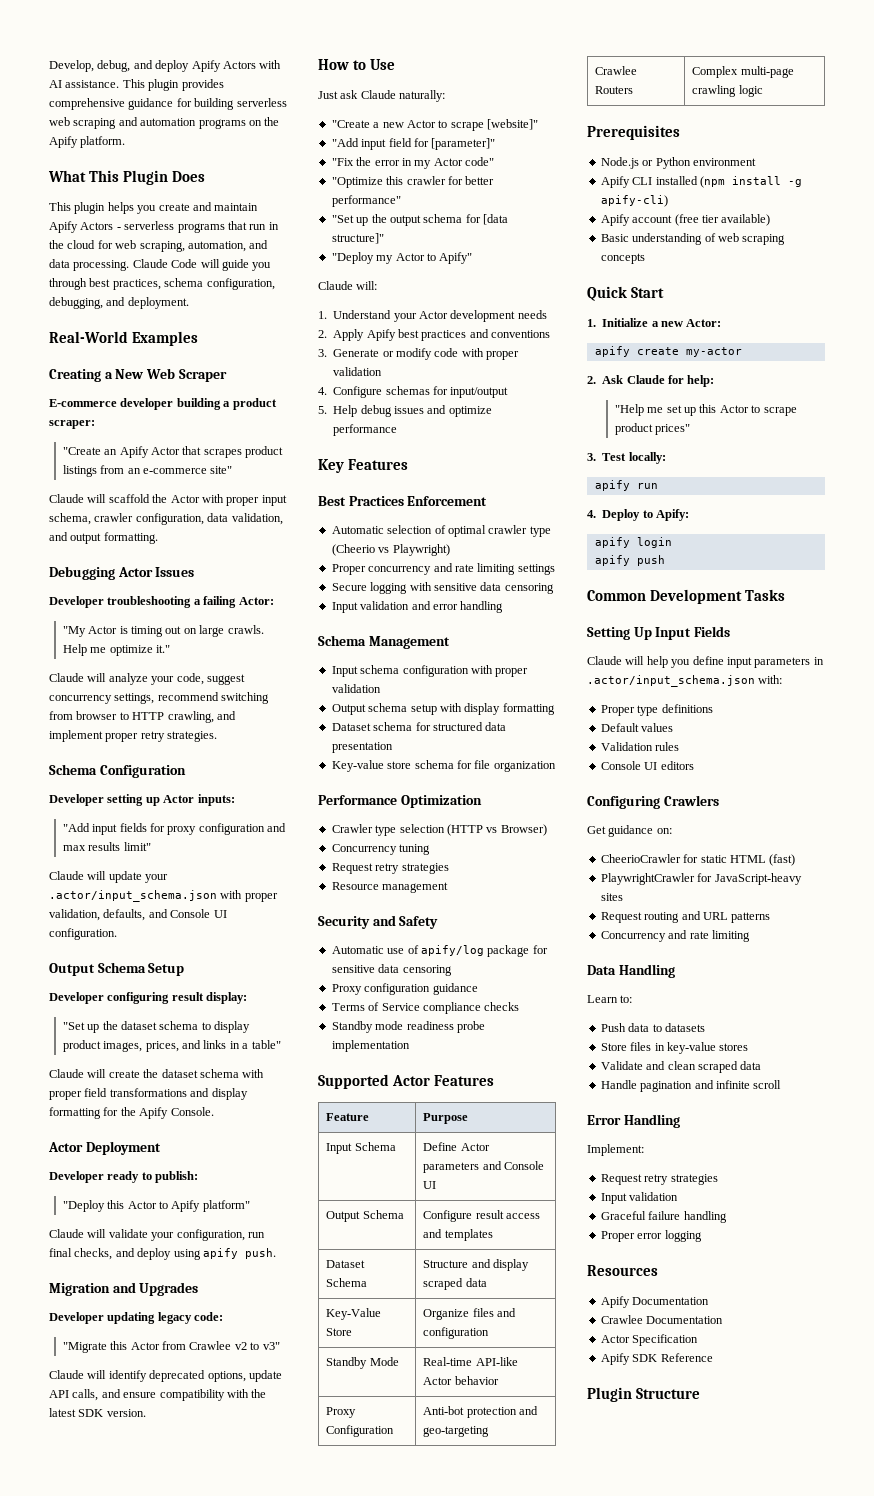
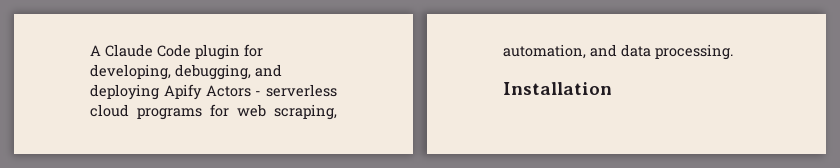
[49,60,282,72] [49,79,224,91] [49,98,287,110] [49,117,280,129] [49,136,126,148] [48,170,206,185] [49,202,259,214] [49,221,279,233] [49,240,96,249] Develop, debug, and deploy Apify Actors with AI assistance. This plugin provides comprehensive guidance for building serverless web scraping and automation programs on the Apify platform. // What This Plugin Does // This plugin helps you create and maintain Apify Actors - serverless programs that run in the cloud -> [90,44,263,60] [90,64,282,80] [90,84,337,100] [90,104,202,120] A Claude Code plugin for developing, debugging, and deploying Apify Actors - serverless cloud programs
[132,259,272,271] [49,278,275,290] [49,297,189,309] [49,331,199,346] [49,368,227,382] [49,398,277,410] [49,420,95,429] [62,446,284,458] [62,465,233,477] [49,494,287,506] [49,513,283,525] [49,532,158,544] [49,566,195,580] [49,596,274,608] [62,625,264,637] [62,644,171,656] [49,673,245,685] [49,692,270,704] [49,711,236,723] [49,730,218,742] [49,764,186,778] [49,794,235,806] [62,823,287,835] [62,842,151,851] [49,871,169,883] [49,890,278,902] [49,909,227,921] [49,928,117,940] [49,962,185,976] [49,992,248,1004] [62,1021,251,1033] [62,1040,281,1052] [49,1069,265,1078] [49,1088,248,1100] [49,1107,214,1119] [48,1141,161,1155] [49,1171,199,1183] [62,1200,250,1212] [49,1229,265,1241] [49,1248,276,1260] [49,1282,199,1296] [49,1312,224,1324] [62,1341,280,1353] [49,1370,282,1382] [49,1389,267,1401] [49,1408,146,1417] [318,59,396,70] [318,90,446,102] [331,119,538,131] [331,138,496,150] [331,157,494,169] [331,176,495,188] [331,195,401,207] [331,214,508,226] [331,233,384,244] [331,252,473,264] [318,281,378,290] [318,310,547,322] [318,329,551,341] [318,348,520,360] [333,367,383,376] [318,386,509,398] [318,405,492,417] [333,424,398,436] [318,459,409,473] [318,496,488,506] [331,525,551,537] [331,544,450,556] [331,563,555,575] [331,582,554,594] [331,601,504,613] [318,635,450,649] [331,665,529,677] [331,684,381,693] [331,703,555,715] [331,722,507,731] [331,742,393,753] [331,760,556,772] [318,795,482,808] [331,824,547,836] [331,844,431,855] [331,863,449,874] [331,882,449,893] [318,915,439,929] [331,945,548,957] [331,964,452,976] [331,983,478,995] [331,1002,520,1014] [331,1021,485,1033] [331,1040,410,1052] [318,1074,495,1089] [326,1113,370,1121] [423,1113,469,1124] [326,1142,396,1154] [423,1142,490,1151] [423,1161,545,1173] [423,1181,437,1189] [326,1210,404,1222] [423,1210,541,1222] [423,1229,493,1241] [326,1260,366,1268] [326,1278,368,1287] [423,1259,530,1271] [423,1278,487,1290] [326,1308,382,1320] [326,1328,353,1336] [423,1308,517,1320] [423,1327,490,1339] [326,1357,399,1369] [423,1357,518,1366] [423,1376,499,1385] [326,1407,357,1418] [326,1425,395,1437] [423,1406,539,1418] [423,1426,490,1437] [595,66,638,75] [595,86,634,94] [692,66,794,78] [692,85,763,97] [587,125,680,140] [600,157,756,169] [600,176,802,188] [600,195,668,207] [600,214,771,226] [600,233,786,245] [600,253,645,264] [587,286,665,301] [587,318,722,327] [594,346,742,357] [587,375,715,387] [614,404,797,416] [614,423,691,435] [587,452,666,464] [594,480,658,491] [587,509,689,521] [594,537,672,548] [594,555,665,566] [587,589,786,604] [587,626,730,640] [587,656,824,668] [587,675,783,687] [600,704,713,716] [600,723,674,732] [600,742,680,751] [600,761,694,770] [587,795,719,809] [587,825,672,837] [600,854,796,866] [600,873,802,885] [600,893,623,901] [600,911,771,923] [600,930,750,942] [587,964,675,978] [587,995,633,1003] [600,1023,705,1032] [600,1042,749,1054] [600,1061,762,1073] [600,1080,782,1092] [587,1114,680,1128] [587,1144,644,1156] [600,1174,718,1185] [600,1192,679,1204] [600,1211,727,1223] [600,1230,702,1242] [587,1265,658,1276] [600,1296,710,1308] [600,1315,724,1324] [600,1334,699,1346] [600,1353,713,1365] [587,1387,701,1402] Claude Code will guide you through best practices, schema configuration, debugging, and deployment. // Real-World Examples // Creating a New Web Scraper // E-commerce developer building a product scraper: // "Create an Apify Actor that scrapes product listings from an e-commerce site" // Claude will scaffold the Actor with proper input schema, crawler configuration, data validation, and output formatting. // Debugging Actor Issues // Developer troubleshooting a failing Actor: // "My Actor is timing out on large crawls. Help me optimize it." // Claude will analyze your code, suggest concurrency settings, recommend switching from browser to HTTP crawling, and implement proper retry strategies. // Schema Configuration // Developer setting up Actor inputs: // "Add input fields for proxy configuration and max results limit" // Claude will update your .actor/input_schema.json with proper validation, defaults, and Console UI configuration. // Output Schema Setup // Developer configuring result display: // "Set up the dataset schema to display product images, prices, and links in a table" // Claude will create the dataset schema with proper field transformations and display formatting for the Apify Console. // Actor Deployment // Developer ready to publish: // "Deploy this Actor to Apify platform" // Claude will validate your configuration, run final checks, and deploy using apify push. // Migration and Upgrades // Developer updating legacy code: // "Migrate this Actor from Crawlee v2 to v3" // Claude will identify deprecated options, update API calls, and ensure compatibility with the latest SDK version. // How to Use // Just ask Claude naturally: // "Create a new Actor to scrape [website]" // "Add input field for [parameter]" // "Fix the error in my Actor code" // "Optimize this crawler for better performance" // "Set up the output schema for [data structure]" // "Deploy my Actor to Apify" // Claude will: // 1. Understand your Actor development needs // 2. Apply Apify best practices and conventions // 3. Generate or modify code with proper validation // 4. Configure schemas for input/output // 5. Help debug issues and optimize performance // Key Features // Best Practices Enforcement // Automatic selection of optimal crawler type (Cheerio vs Playwright) // Proper concurrency and rate limiting settings // Secure logging with sensitive data censoring // Input validation and error handling // Schema Management // Input schema configuration with proper validation // Output schema setup with display formatting // Dataset schema for structured data presentation // Key-value store schema for file organization // Performance Optimization // Crawler type selection (HTTP vs Browser) // Concurrency tuning // Request retry strategies // Resource management // Security and Safety // Automatic use of apify/log package for sensitive data censoring // Proxy configuration guidance // Terms of Service compliance checks // Standby mode readiness probe implementation // Supported Actor Features // Feature | Purpose // Input Schema | Define Actor parameters and Console UI // Output Schema | Configure result access and templates // Dataset Schema | Structure and display scraped data // Key-Value Store | Organize files and configuration // Standby Mode | Real-time API-like Actor behavior // Proxy Configuration | Anti-bot protection and geo-targeting // Crawlee Routers | Complex multi-page crawling logic // Prerequisites // Node.js or Python environment // Apify CLI installed (npm install -g apify-cli) // Apify account (free tier available) // Basic understanding of web scraping concepts // Quick Start // 1. Initialize a new Actor: // apify create my-actor // 2. Ask Claude for help: // "Help me set up this Actor to scrape product prices" // 3. Test locally: // apify run // 4. Deploy to Apify: // apify login // apify push // Common Development Tasks // Setting Up Input Fields // Claude will help you define input parameters in .actor/input_schema.json with: // Proper type definitions // Default values // Validation rules // Console UI editors // Configuring Crawlers // Get guidance on: // CheerioCrawler for static HTML (fast) // PlaywrightCrawler for JavaScript-heavy sites // Request routing and URL patterns // Concurrency and rate limiting // Data Handling // Learn to: // Push data to datasets // Store files in key-value stores // Validate and clean scraped data // Handle pagination and infinite scroll // Error Handling // Implement: // Request retry strategies // Input validation // Graceful failure handling // Proper error logging // Resources // Apify Documentation // Crawlee Documentation // Actor Specification // Apify SDK Reference // Plugin Structure -> [503,82,612,95] // Installation

